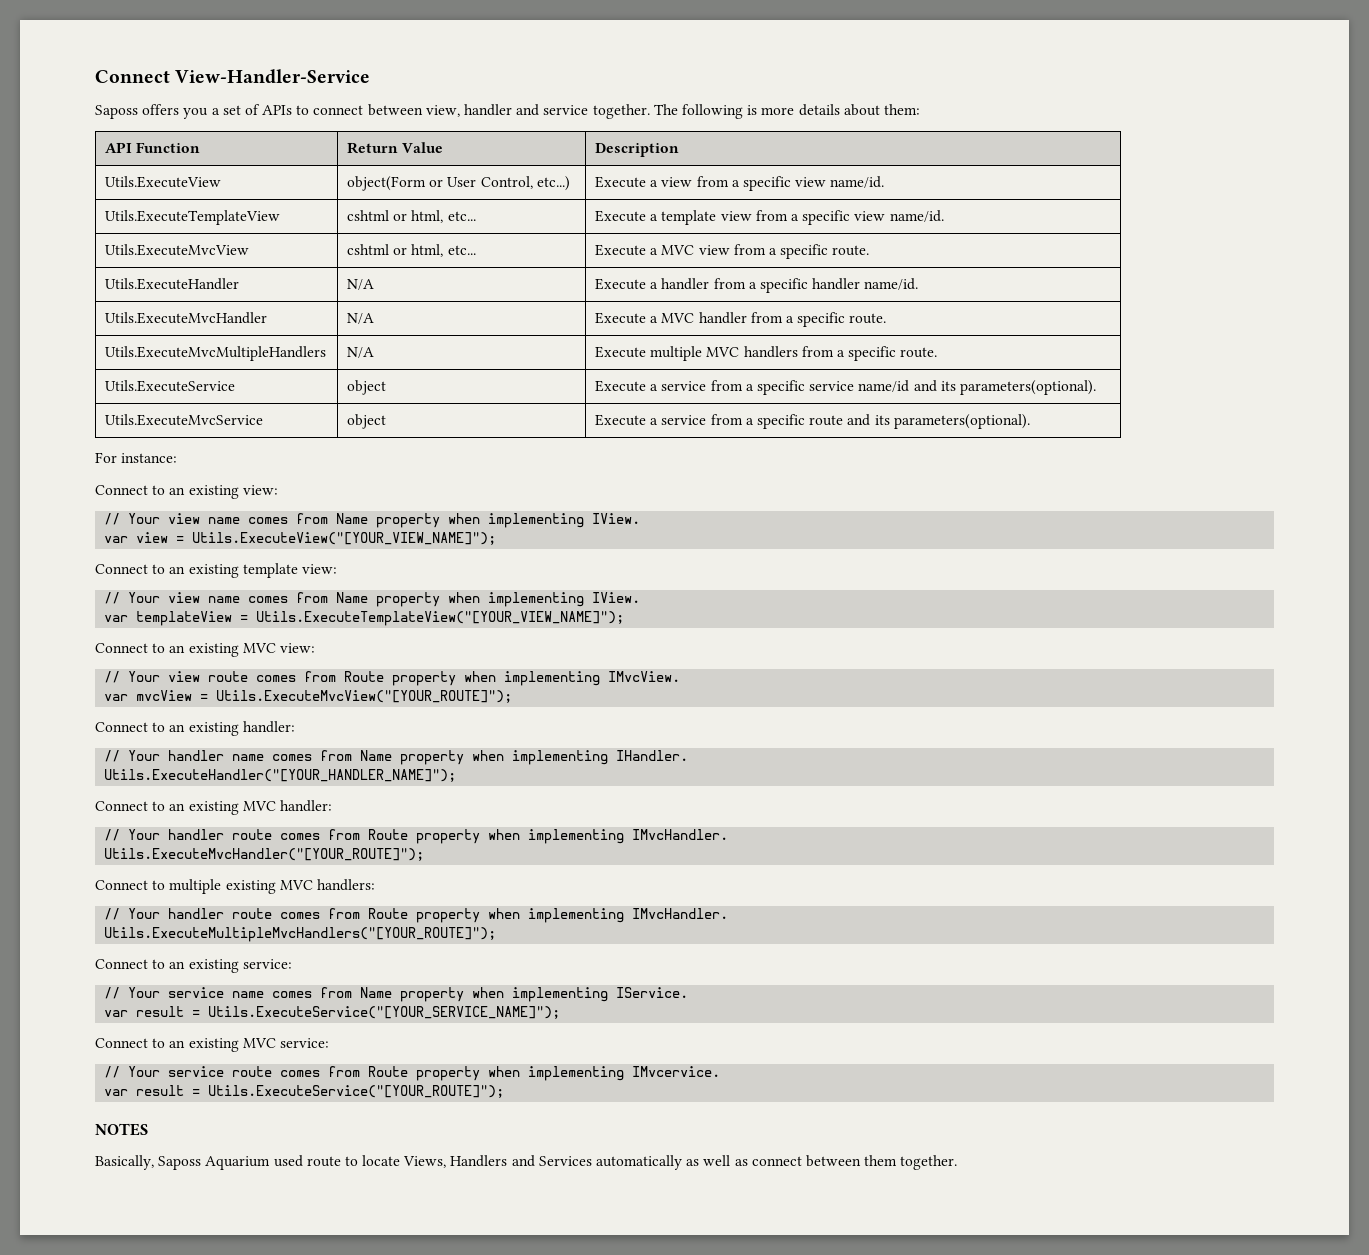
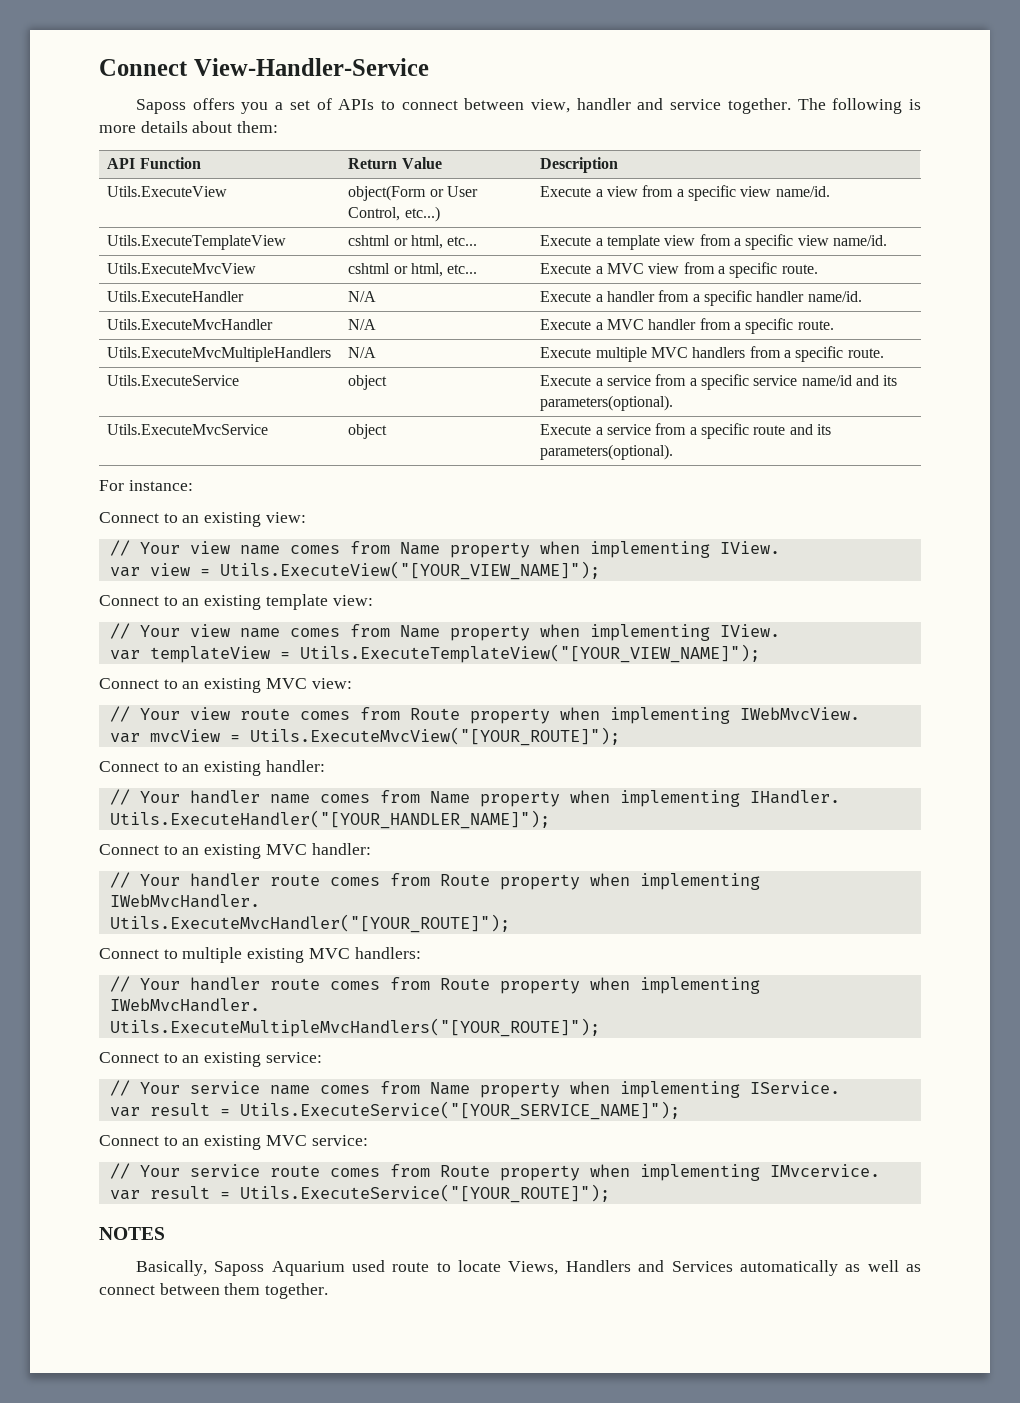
[608,671,681,682] IMvcView. -> [739,707,860,720] IWebMvcView.
[632,829,729,840] IMvcHandler. -> [109,894,260,908] IWebMvcHandler.
[632,908,729,919] IMvcHandler. -> [109,998,260,1012] IWebMvcHandler.

